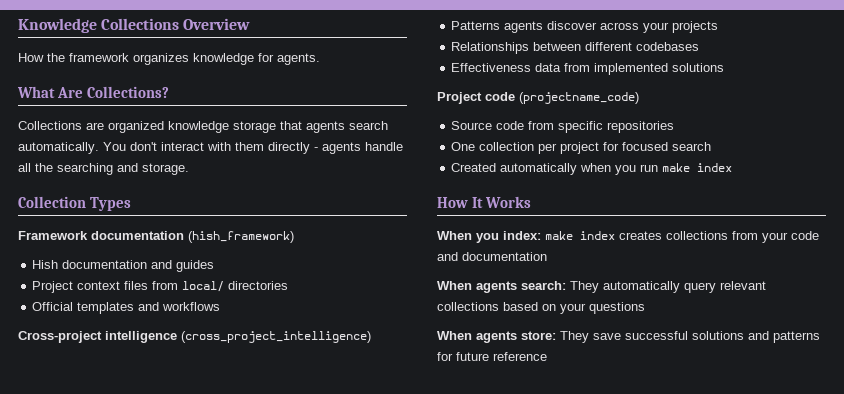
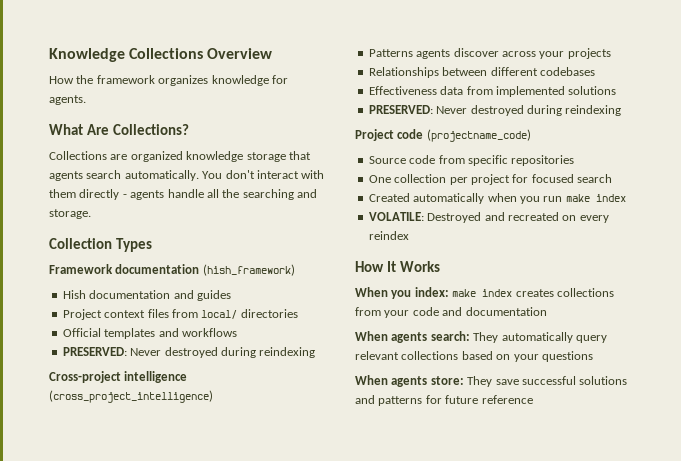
(221, 306) none -> [62,347,316,358] // PRESERVED: Never destroyed during reindexing
(725, 67) none -> [368,105,622,116] // PRESERVED: Never destroyed during reindexing
(733, 167) none -> [368,212,609,223] [368,231,409,240] // VOLATILE: Destroyed and recreated on every reindex

